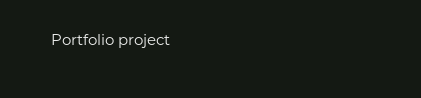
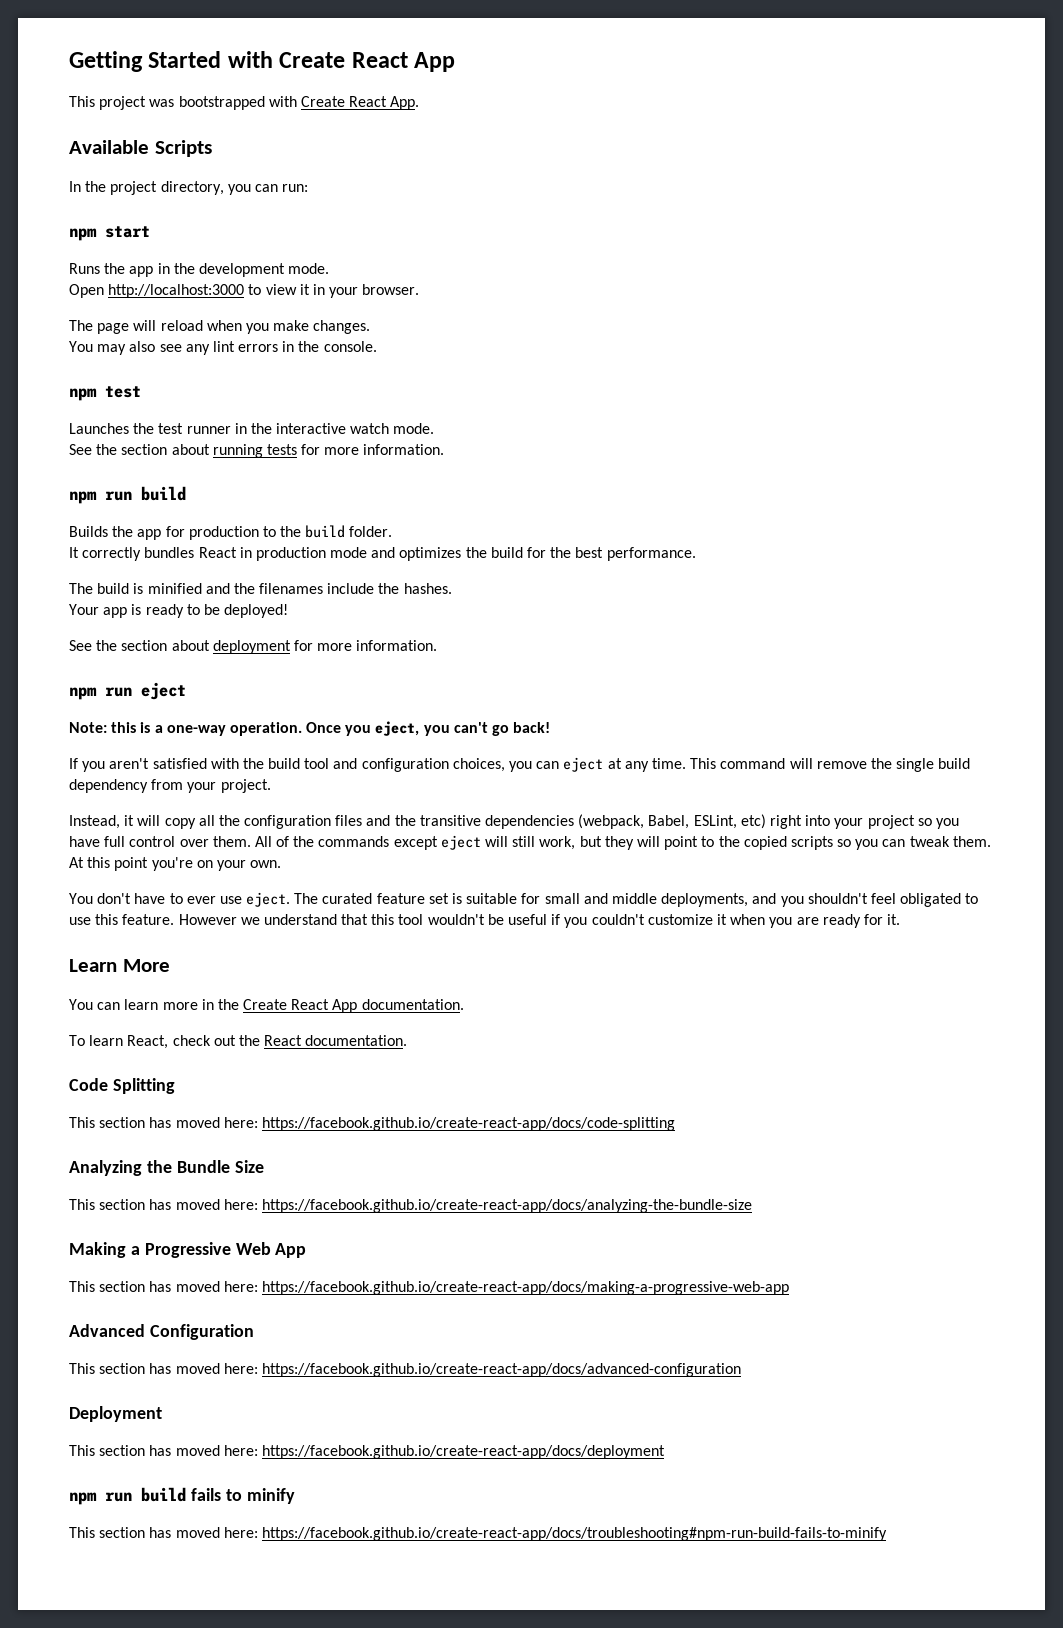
[51,34,171,48] Portfolio project -> [69,51,456,72] [69,96,420,110] [69,140,212,157] [69,181,309,195] [69,226,150,241] [69,263,330,277] [69,284,420,298] [69,320,371,334] [69,341,377,355] [69,386,141,401] [69,423,435,434] [69,444,445,458] [69,486,186,504] [69,525,393,540] [69,547,696,561] [69,583,452,594] [69,604,289,618] [69,640,438,654] [69,682,186,700] [69,721,551,736] [69,757,971,772] [69,779,271,793] [69,814,959,829] [69,835,991,850] [69,857,282,871] [69,892,979,907] [69,914,901,928] [69,959,170,972] [69,999,464,1013] [69,1035,408,1049] [69,1078,175,1094] [69,1117,675,1131] [69,1160,264,1176] [69,1199,752,1213] [69,1242,307,1258] [69,1281,789,1295] [69,1324,254,1340] [69,1363,741,1377] [69,1406,162,1422] [69,1445,665,1459] [69,1487,295,1505] [69,1527,887,1541] Getting Started with Create React App // This project was bootstrapped with Create React App. // Available Scripts // In the project directory, you can run: // npm start // Runs the app in the development mode. // Open http://localhost:3000 to view it in your browser. // The page will reload when you make changes. // You may also see any lint errors in the console. // npm test // Launches the test runner in the interactive watch mode. // See the section about running tests for more information. // npm run build // Builds the app for production to the build folder. // It correctly bundles React in production mode and optimizes the build for the best performance. // The build is minified and the filenames include the hashes. // Your app is ready to be deployed! // See the section about deployment for more information. // npm run eject // Note: this is a one-way operation. Once you eject, you can't go back! // If you aren't satisfied with the build tool and configuration choices, you can eject at any time. This command will remove the single build dependency from your project. // Instead, it will copy all the configuration files and the transitive dependencies (webpack, Babel, ESLint, etc) right into your project so you have full control over them. All of the commands except eject will still work, but they will point to the copied scripts so you can tweak them. At this point you're on your own. // You don't have to ever use eject. The curated feature set is suitable for small and middle deployments, and you shouldn't feel obligated to use this feature. However we understand that this tool wouldn't be useful if you couldn't customize it when you are ready for it. // Learn More // You can learn more in the Create React App documentation. // To learn React, check out the React documentation. // Code Splitting // This section has moved here: https://facebook.github.io/create-react-app/docs/code-splitting // Analyzing the Bundle Size // This section has moved here: https://facebook.github.io/create-react-app/docs/analyzing-the-bundle-size // Making a Progressive Web App // This section has moved here: https://facebook.github.io/create-react-app/docs/making-a-progressive-web-app // Advanced Configuration // This section has moved here: https://facebook.github.io/create-react-app/docs/advanced-configuration // Deployment // This section has moved here: https://facebook.github.io/create-react-app/docs/deployment // npm run build fails to minify // This section has moved here: https://facebook.github.io/create-react-app/docs/troubleshooting#npm-run-build-fails-to-minify

